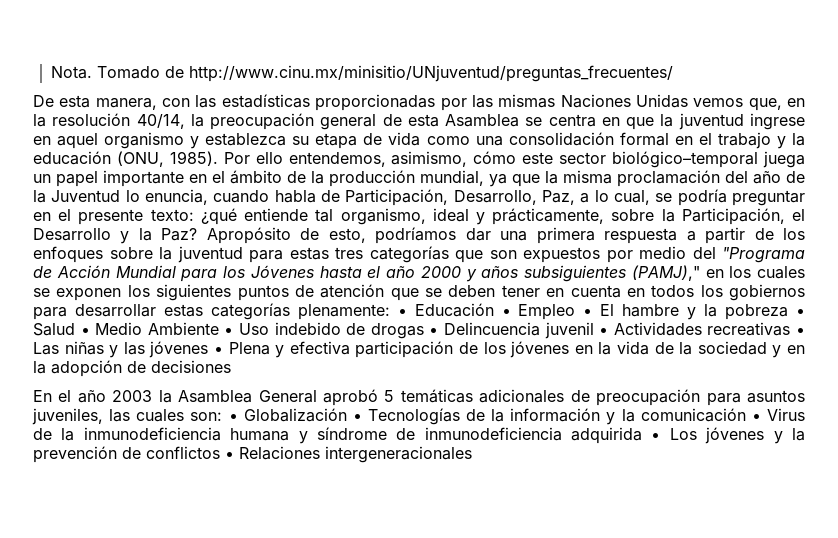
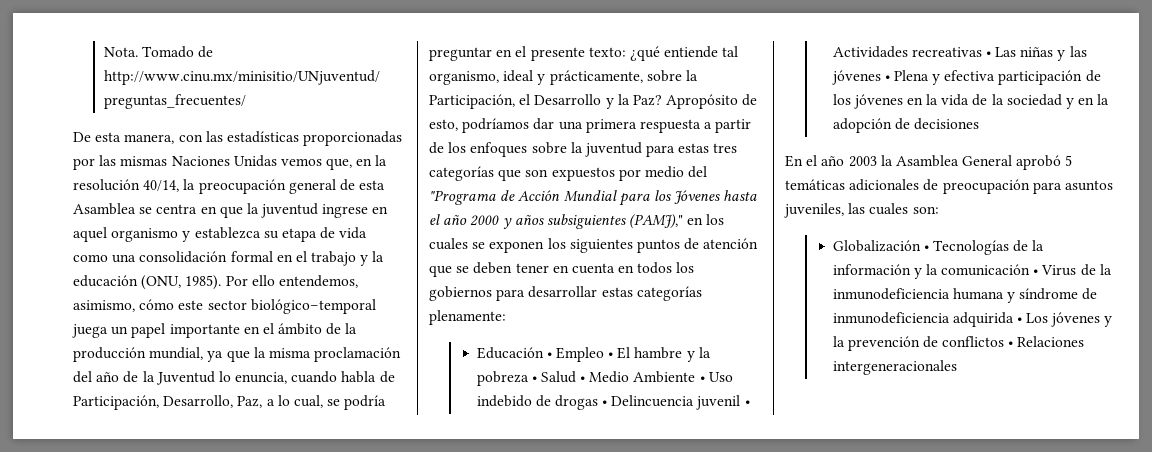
[397,309,407,316] • -> (506, 317) //
[228,414,238,421] • -> (939, 210) //

